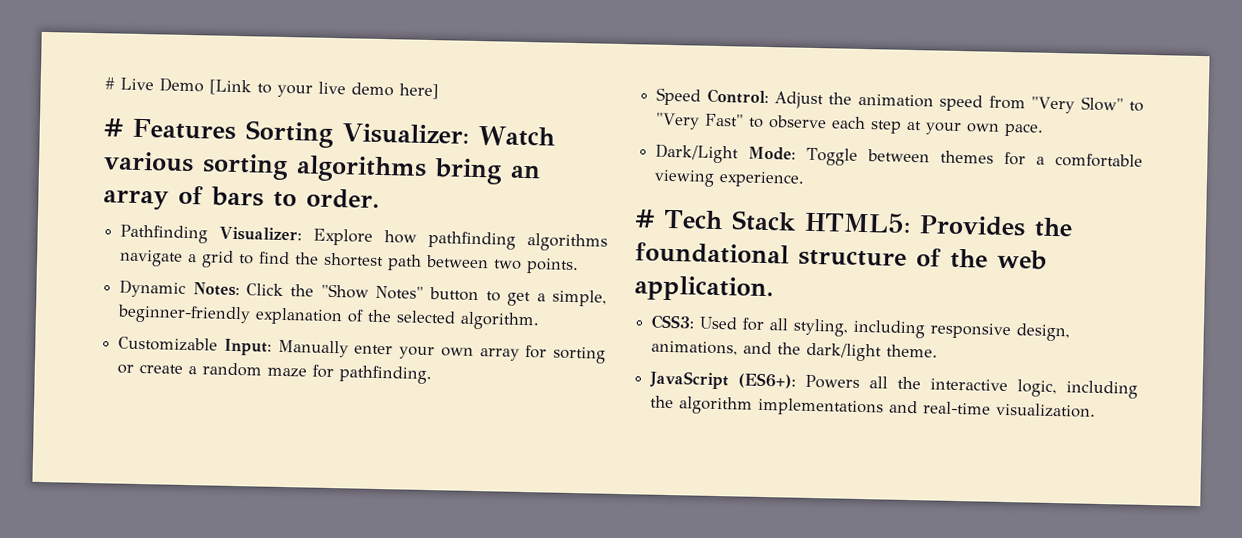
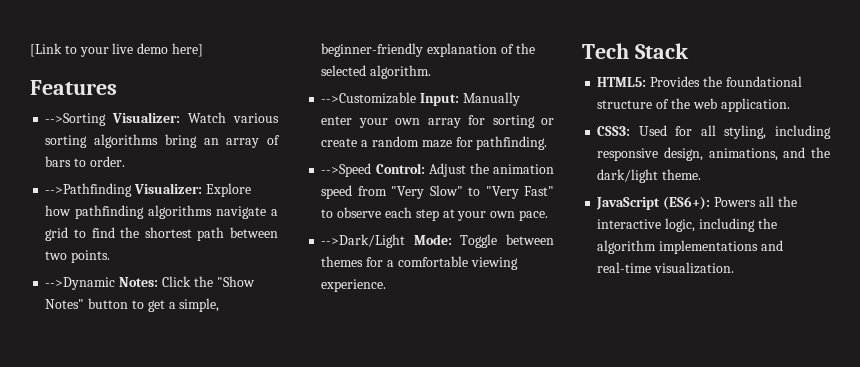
[105,77,204,93] # Live Demo -> (30, 50) none
[104,118,124,137] # -> (203, 50) none
[245,120,334,149] Sorting -> [45,113,107,126] // -->Sorting
[120,224,209,244] Pathfinding -> [45,183,133,197] -->Pathfinding
[119,279,187,298] Dynamic -> [45,277,116,290] -->Dynamic
[118,336,219,352] Customizable -> [321,92,417,104] -->Customizable
[656,87,702,106] Speed -> [321,163,372,177] -->Speed
[655,143,740,164] Dark/Light -> [321,234,406,248] -->Dark/Light
[635,209,655,228] # -> (387, 285) none
(797, 221) none -> (689, 51) //

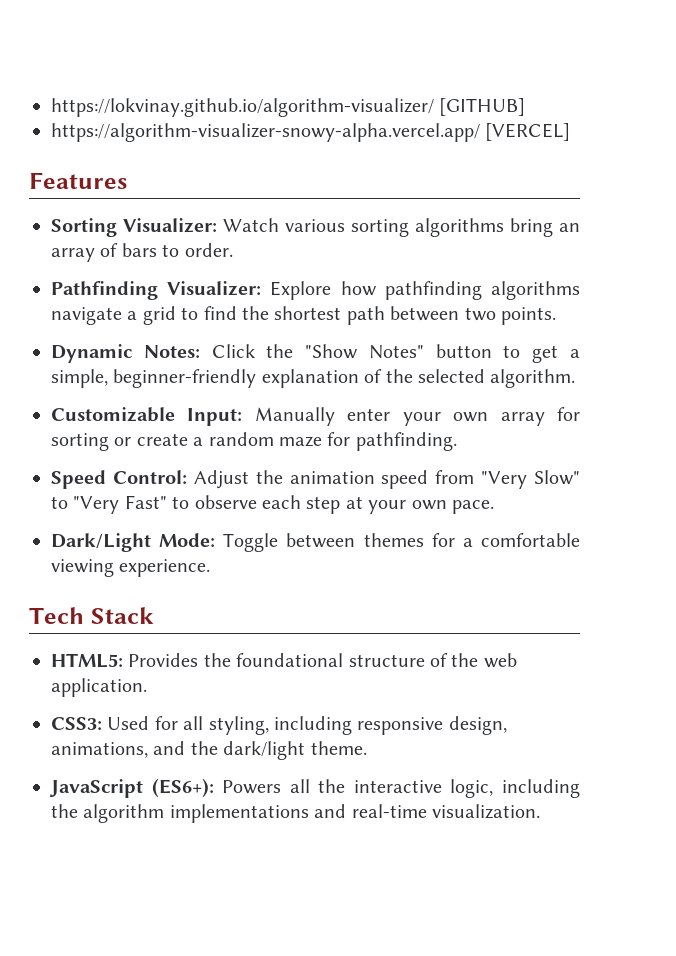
[30,43,203,57] [Link to your live demo here] -> [51,98,526,117] [51,123,571,142] https://lokvinay.github.io/algorithm-visualizer/ [GITHUB] // https://algorithm-visualizer-snowy-alpha.vercel.app/ [VERCEL]
[45,113,107,126] -->Sorting -> [51,218,117,237] Sorting
[45,183,133,197] -->Pathfinding -> [51,281,158,300] Pathfinding
[45,277,116,290] -->Dynamic -> [51,344,132,363] Dynamic
[321,92,417,104] -->Customizable -> [51,407,175,422] Customizable
[321,163,372,177] -->Speed -> [51,470,106,489] Speed
[321,234,406,248] -->Dark/Light -> [51,533,151,552] Dark/Light

